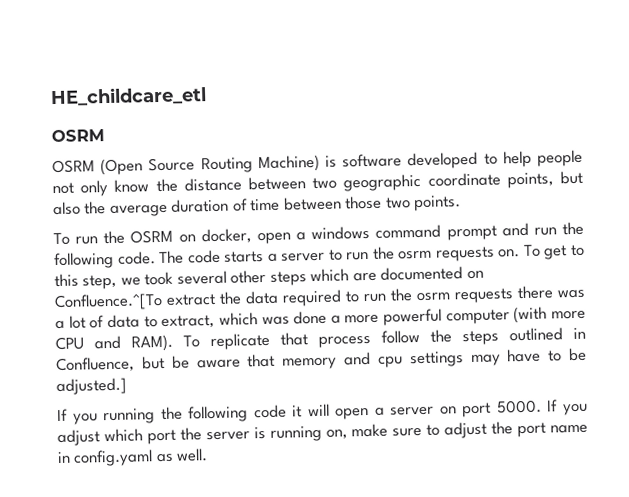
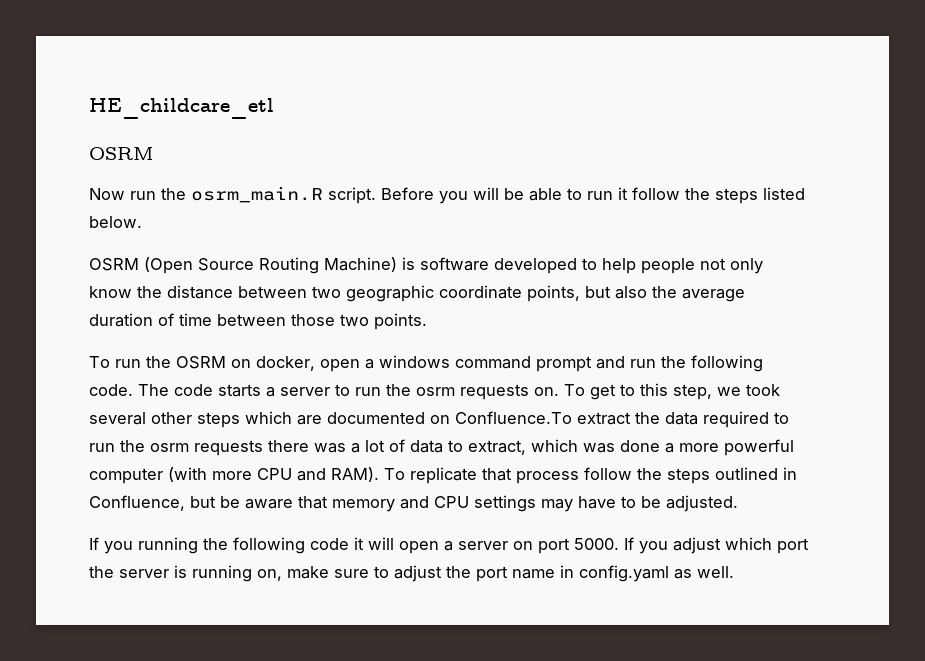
(105, 136) none -> [89,186,805,204] [89,216,142,228] // Now run the osrm_main.R script. Before you will be able to run it follow the steps listed below.
[54,292,163,312] Confluence.^[To -> [455,411,572,424] Confluence.To
[377,356,403,368] cpu -> [434,496,469,508] CPU
[56,377,127,396] adjusted.] -> [666,495,738,512] adjusted.

